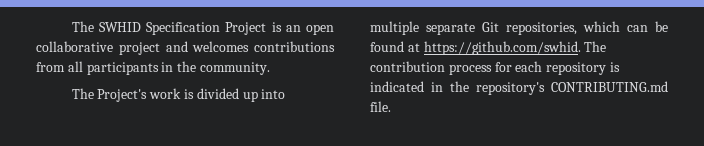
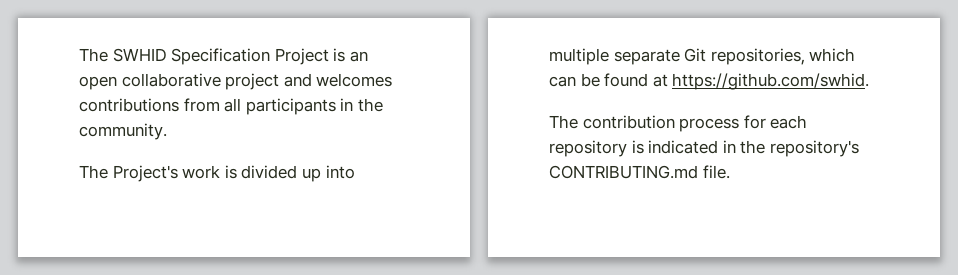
(581, 48) none -> (870, 81) //

